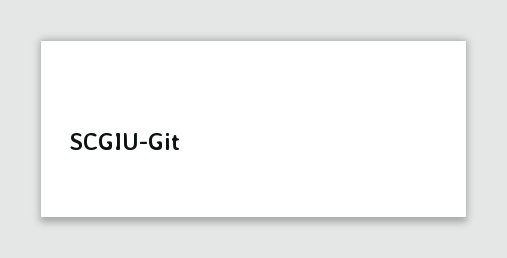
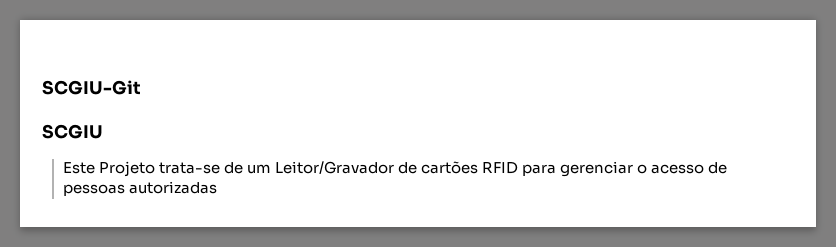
(180, 141) none -> [42,124,103,139] [62,161,728,177] [62,181,217,196] // SCGIU // Este Projeto trata-se de um Leitor/Gravador de cartões RFID para gerenciar o acesso de pessoas autorizadas

